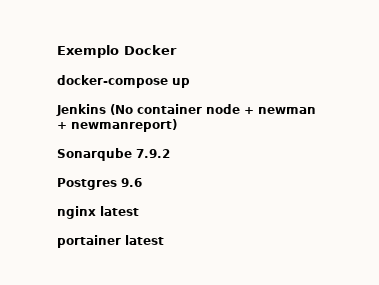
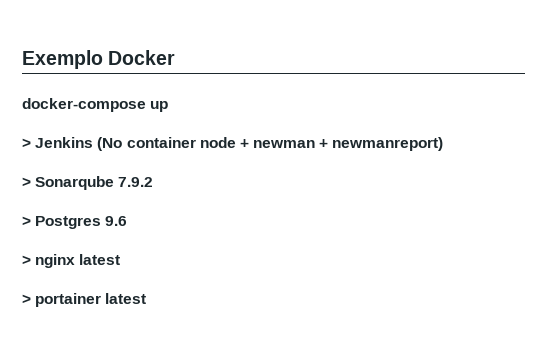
(190, 83) none -> [22,138,31,148] >
(177, 125) none -> [22,177,31,187] >
(170, 153) none -> [22,216,31,226] >
(142, 182) none -> [22,255,31,265] >
(139, 211) none -> [22,294,31,304] >

